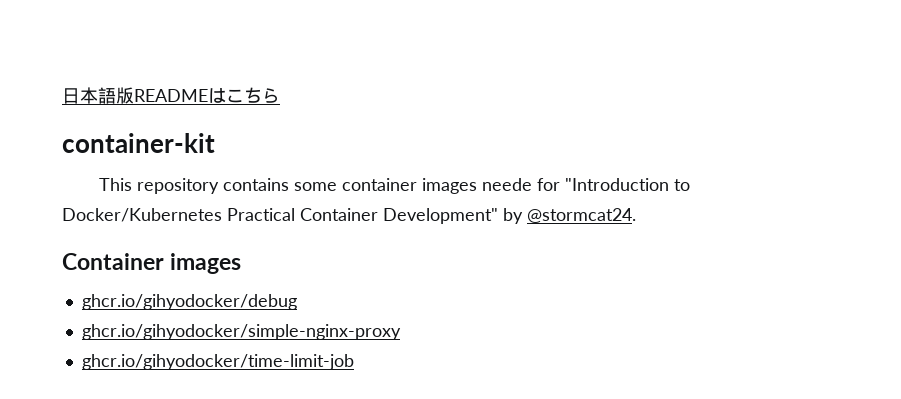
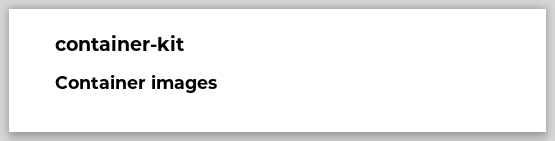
[62,87,280,104] [62,133,215,153] [99,178,691,194] [62,208,636,224] 日本語版READMEはこちら // container-kit // This repository contains some container images neede for "Introduction to Docker/Kubernetes Practical Container Development" by @stormcat24. -> [55,35,184,51] container-kit
[81,294,297,310] [81,324,401,340] [81,354,354,370] // ghcr.io/gihyodocker/debug // ghcr.io/gihyodocker/simple-nginx-proxy // ghcr.io/gihyodocker/time-limit-job -> (217, 83) none

